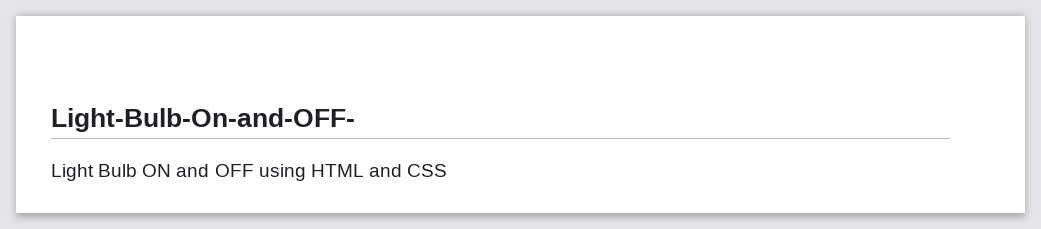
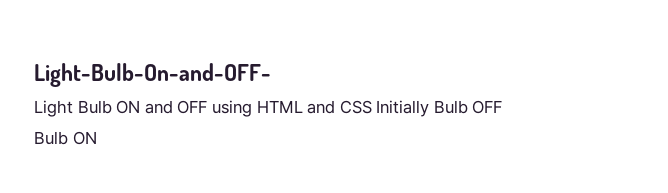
(448, 170) none -> [376,100,503,117] [34,131,97,145] Initially Bulb OFF // Bulb ON

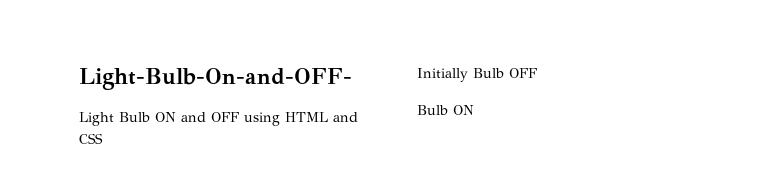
(372, 107) none -> (103, 138) //

